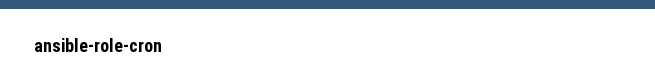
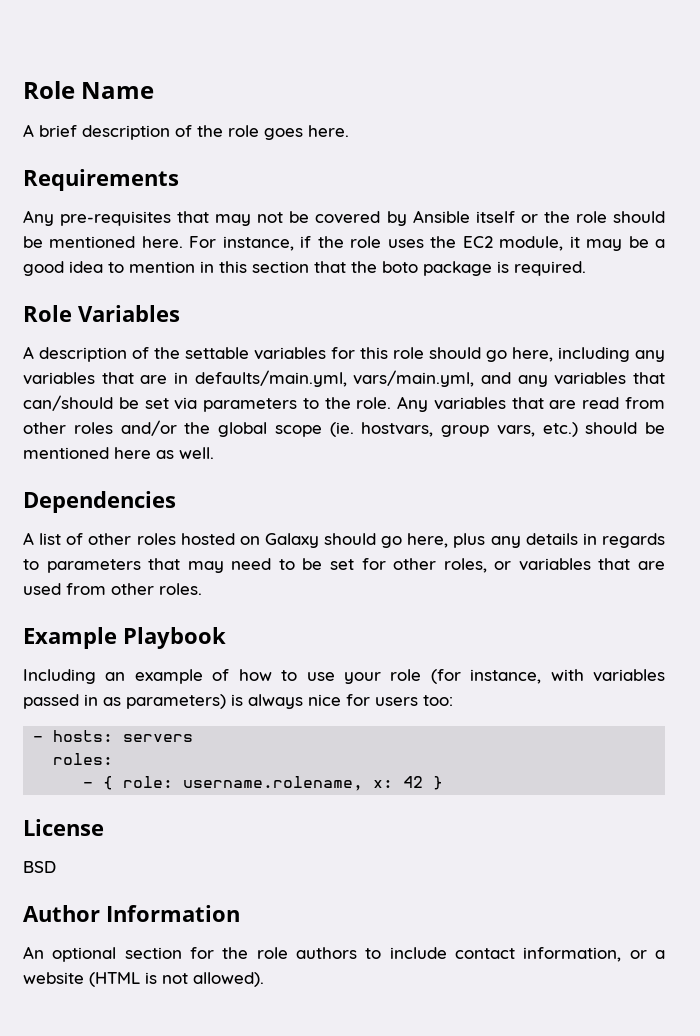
[34,38,162,52] ansible-role-cron -> [23,81,155,99] [23,124,349,140] [23,169,179,191] [23,210,666,226] [23,236,665,251] [23,261,586,276] [23,305,180,322] [23,346,665,362] [23,370,665,387] [23,395,665,412] [23,420,665,437] [23,447,214,459] [23,491,176,513] [23,532,665,548] [23,558,665,573] [23,583,202,595] [23,627,226,649] [23,669,665,684] [23,694,453,709] [33,730,194,742] [53,753,114,765] [83,776,444,791] [23,819,104,836] [23,861,56,873] [23,905,240,922] [23,946,665,962] [23,972,264,987] Role Name // A brief description of the role goes here. // Requirements // Any pre-requisites that may not be covered by Ansible itself or the role should be mentioned here. For instance, if the role uses the EC2 module, it may be a good idea to mention in this section that the boto package is required. // Role Variables // A description of the settable variables for this role should go here, including any variables that are in defaults/main.yml, vars/main.yml, and any variables that can/should be set via parameters to the role. Any variables that are read from other roles and/or the global scope (ie. hostvars, group vars, etc.) should be mentioned here as well. // Dependencies // A list of other roles hosted on Galaxy should go here, plus any details in regards to parameters that may need to be set for other roles, or variables that are used from other roles. // Example Playbook // Including an example of how to use your role (for instance, with variables passed in as parameters) is always nice for users too: // - hosts: servers // roles: // - { role: username.rolename, x: 42 } // License // BSD // Author Information // An optional section for the role authors to include contact information, or a website (HTML is not allowed).

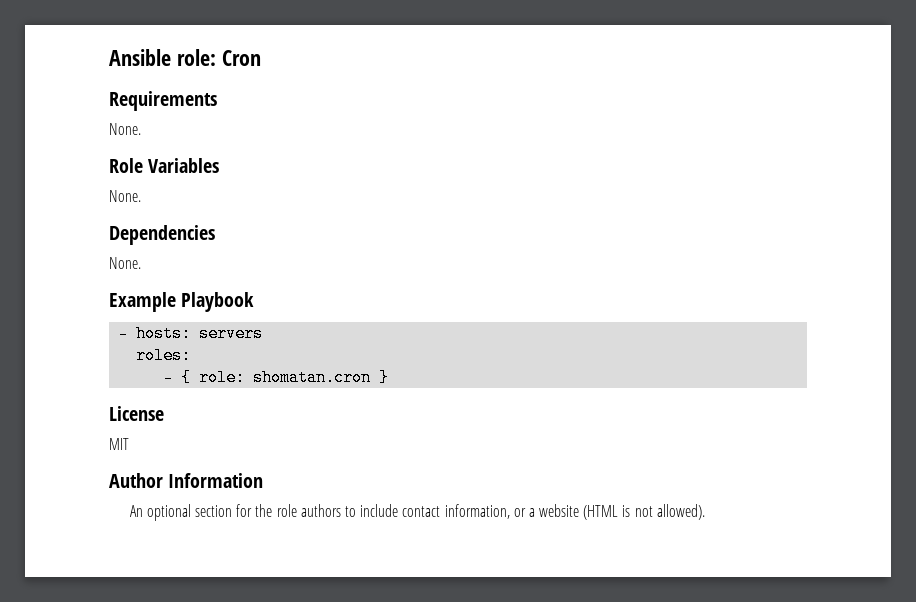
[23,81,155,99] [23,124,349,140] [23,169,179,191] [23,210,666,226] [23,236,665,251] [23,261,586,276] [23,305,180,322] [23,346,665,362] [23,370,665,387] [23,395,665,412] [23,420,665,437] [23,447,214,459] [23,491,176,513] [23,532,665,548] [23,558,665,573] [23,583,202,595] [23,627,226,649] [23,669,665,684] [23,694,453,709] Role Name // A brief description of the role goes here. // Requirements // Any pre-requisites that may not be covered by Ansible itself or the role should be mentioned here. For instance, if the role uses the EC2 module, it may be a good idea to mention in this section that the boto package is required. // Role Variables // A description of the settable variables for this role should go here, including any variables that are in defaults/main.yml, vars/main.yml, and any variables that can/should be set via parameters to the role. Any variables that are read from other roles and/or the global scope (ie. hostvars, group vars, etc.) should be mentioned here as well. // Dependencies // A list of other roles hosted on Galaxy should go here, plus any details in regards to parameters that may need to be set for other roles, or variables that are used from other roles. // Example Playbook // Including an example of how to use your role (for instance, with variables passed in as parameters) is always nice for users too: -> [109,49,261,66] [109,91,217,111] [109,123,141,135] [109,158,220,173] [109,190,141,202] [109,225,215,245] [109,257,141,269] [109,292,255,312] Ansible role: Cron // Requirements // None. // Role Variables // None. // Dependencies // None. // Example Playbook
[183,776,424,791] username.rolename, x: 42 -> [253,369,372,386] shomatan.cron
[23,861,56,873] BSD -> [109,438,129,450] MIT

